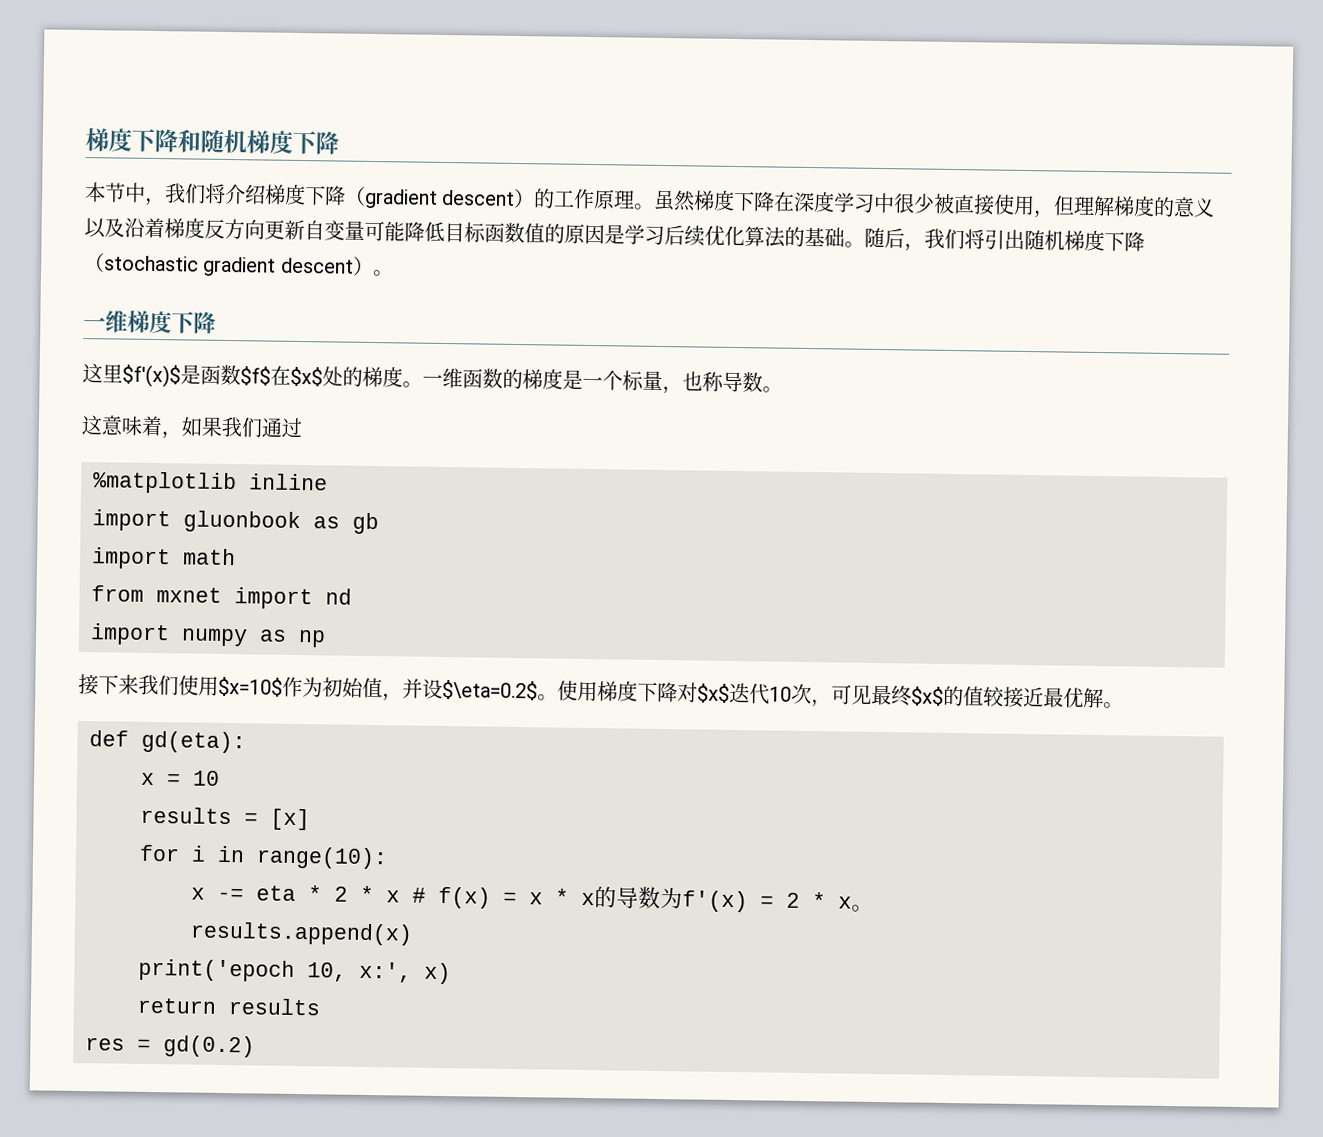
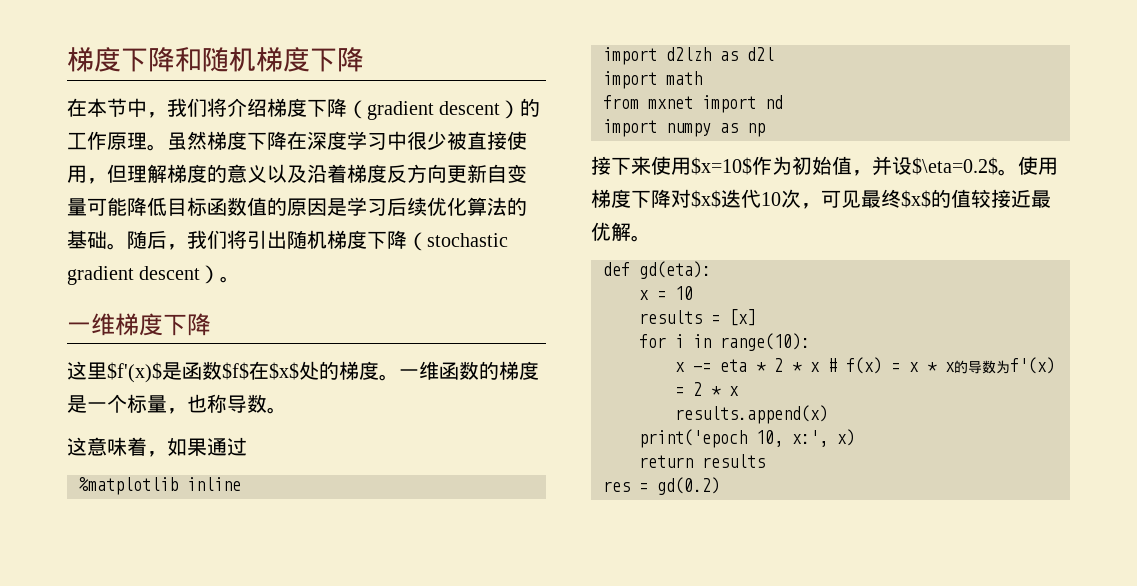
(339, 143) none -> [67,98,87,117] 在
[221,416,263,438] 我们 -> (207, 447) none
[183,510,379,535] gluonbook as gb -> [666,47,774,61] d2lzh as d2l
[138,674,179,696] 我们 -> (651, 165) none
[851,904,874,912] 。 -> (739, 391) none

